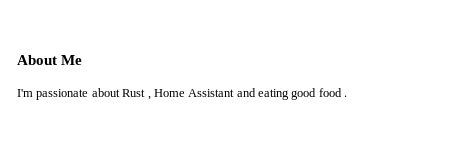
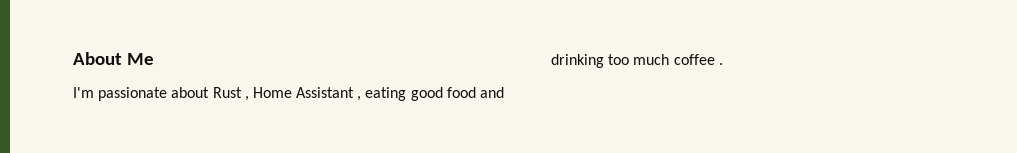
[236,88,256,97] and -> [357,96,362,101] ,
(342, 92) none -> [480,87,505,98] [551,54,715,68] and drinking too much coffee

